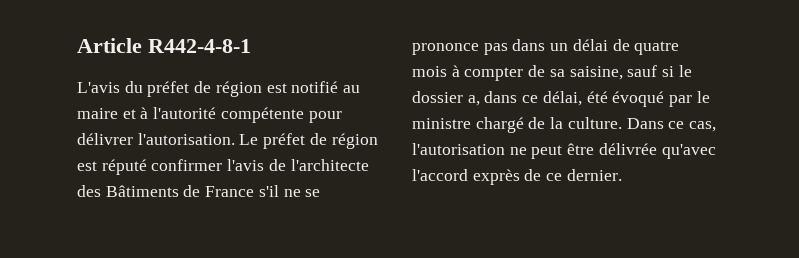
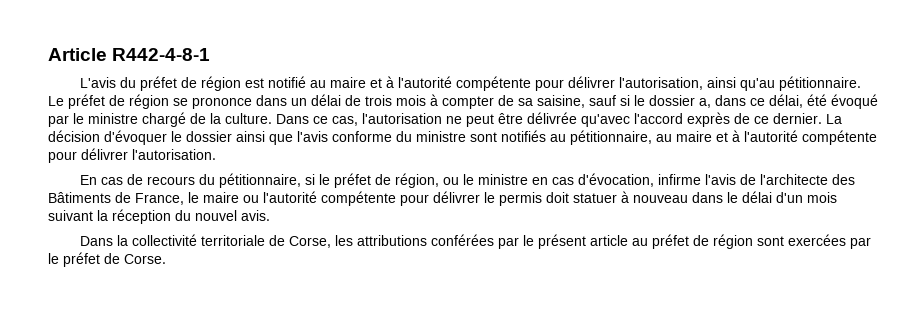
[137,133,378,149] [77,159,369,175] [77,185,301,197] l'autorisation. Le préfet de région est réputé confirmer l'avis de l'architecte des Bâtiments de France s'il ne -> [618,76,861,91] [48,94,169,109] l'autorisation, ainsi qu'au pétitionnaire. Le préfet de région
[483,43,508,55] pas -> (252, 103) none
[634,41,680,55] quatre -> [365,95,392,106] trois
(622, 175) none -> [826,114,842,124] [48,130,877,145] [48,148,216,163] [79,173,855,188] [48,191,837,206] [48,209,270,224] [79,234,871,249] [48,252,166,267] La décision d'évoquer le dossier ainsi que l'avis conforme du ministre sont notifiés au pétitionnaire, au maire et à l'autorité compétente pour délivrer l'autorisation. // En cas de recours du pétitionnaire, si le préfet de région, ou le ministre en cas d'évocation, infirme l'avis de l'architecte des Bâtiments de France, le maire ou l'autorité compétente pour délivrer le permis doit statuer à nouveau dans le délai d'un mois suivant la réception du nouvel avis. // Dans la collectivité territoriale de Corse, les attributions conférées par le présent article au préfet de région sont exercées par le préfet de Corse.

